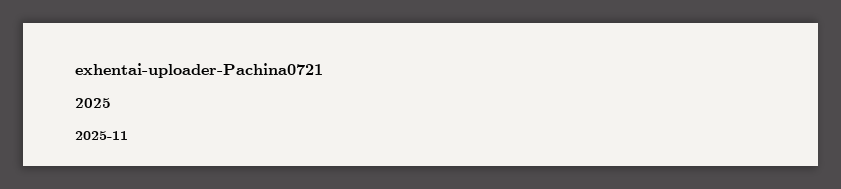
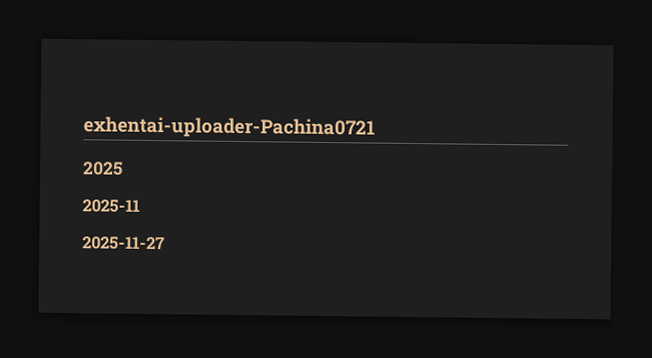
(128, 135) none -> [82,236,165,251] // 2025-11-27

